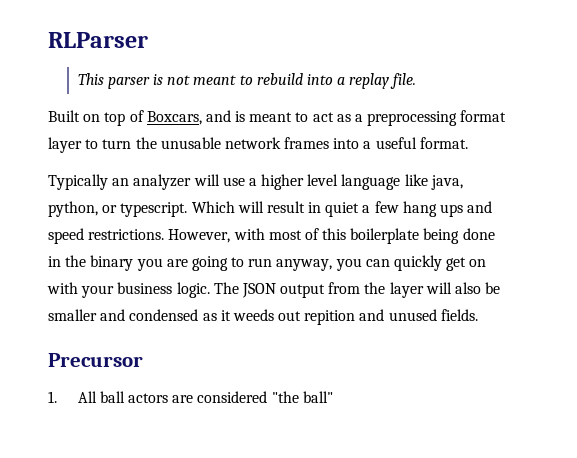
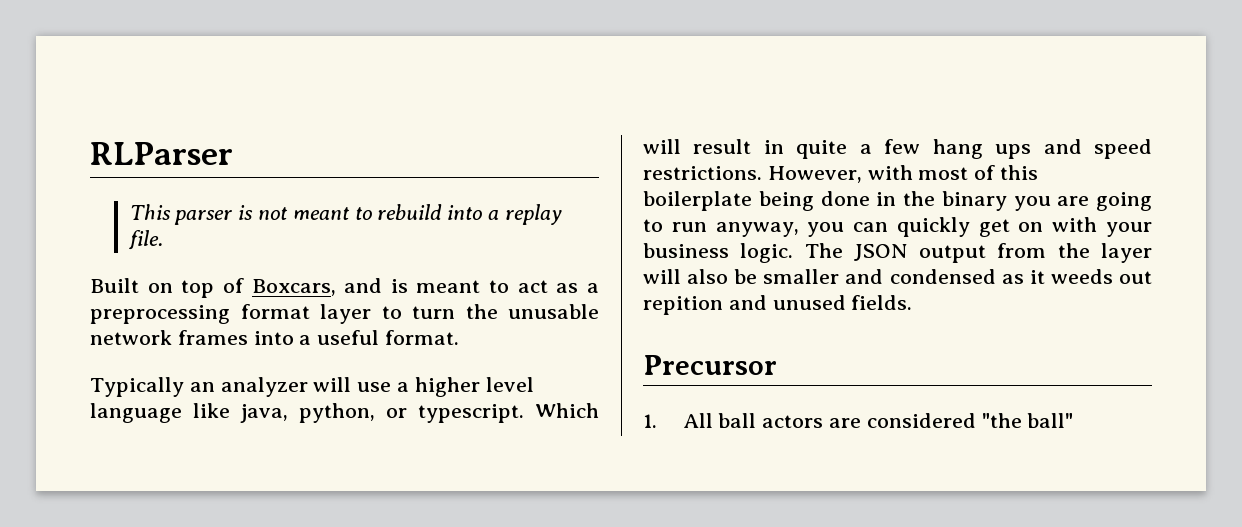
[325,202,360,217] quiet -> [796,140,848,159] quite

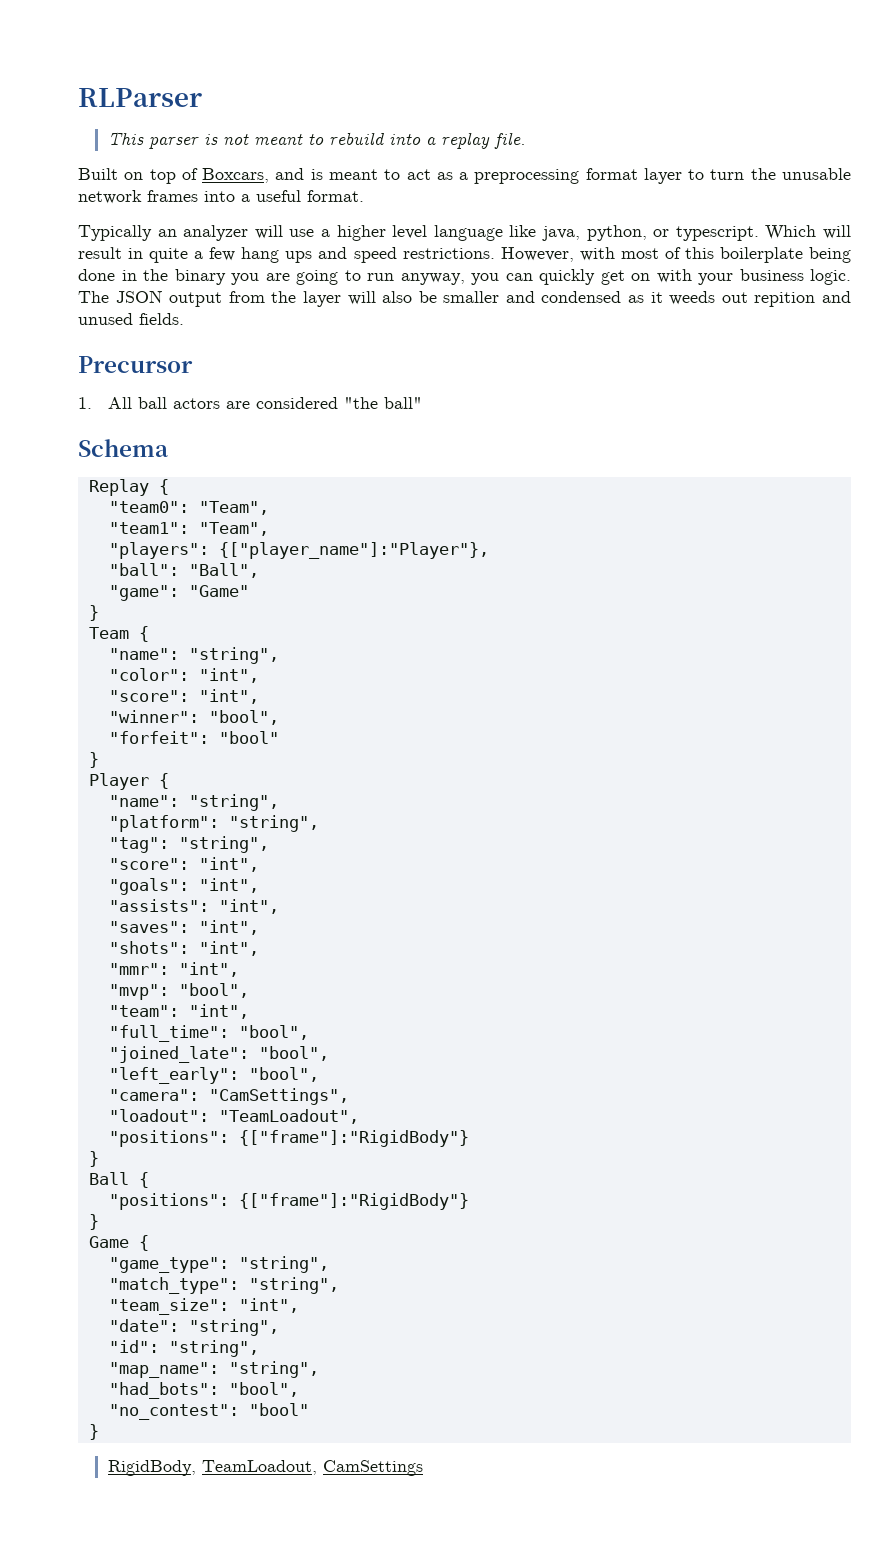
(1074, 420) none -> [78,439,169,457] [88,479,169,496] [108,501,269,515] [108,522,269,536] [108,542,489,559] [108,563,259,578] [108,585,249,601] [88,605,99,621] [88,626,149,642] [108,647,279,664] [108,668,259,683] [108,689,259,704] [108,710,279,725] [108,731,279,744] [88,752,99,768] [88,773,169,790] [108,794,279,811] [108,815,319,832] [108,836,269,853] [108,857,259,872] [108,878,259,895] [108,899,279,914] [108,920,259,935] [108,941,259,956] [108,962,239,977] [108,983,249,1000] [108,1004,249,1019] [108,1025,309,1042] [108,1046,329,1063] [108,1067,319,1084] [108,1088,349,1105] [108,1109,359,1124] [108,1130,469,1147] [88,1151,99,1167] [88,1172,149,1188] [108,1193,469,1210] [88,1214,99,1230] [88,1235,149,1251] [108,1256,329,1273] [108,1277,339,1294] [108,1298,299,1315] [108,1319,279,1336] [108,1340,259,1357] [108,1361,319,1378] [108,1382,299,1399] [108,1403,309,1420] [88,1424,99,1440] [107,1460,423,1476] // Schema // Replay { // "team0": "Team", // "team1": "Team", // "players": {["player_name"]:"Player"}, // "ball": "Ball", // "game": "Game" // } // Team { // "name": "string", // "color": "int", // "score": "int", // "winner": "bool", // "forfeit": "bool" // } // Player { // "name": "string", // "platform": "string", // "tag": "string", // "score": "int", // "goals": "int", // "assists": "int", // "saves": "int", // "shots": "int", // "mmr": "int", // "mvp": "bool", // "team": "int", // "full_time": "bool", // "joined_late": "bool", // "left_early": "bool", // "camera": "CamSettings", // "loadout": "TeamLoadout", // "positions": {["frame"]:"RigidBody"} // } // Ball { // "positions": {["frame"]:"RigidBody"} // } // Game { // "game_type": "string", // "match_type": "string", // "team_size": "int", // "date": "string", // "id": "string", // "map_name": "string", // "had_bots": "bool", // "no_contest": "bool" // } // RigidBody, TeamLoadout, CamSettings

